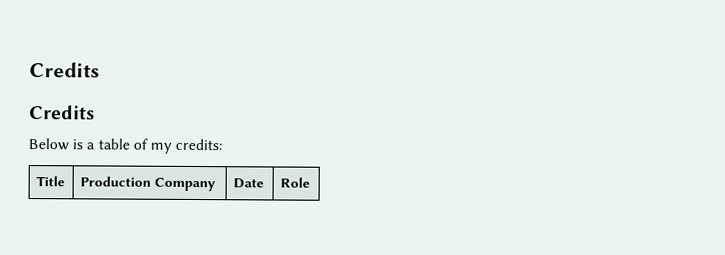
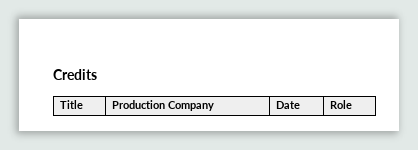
[29,62,100,78] [29,105,95,120] [28,138,223,154] Credits // Credits // Below is a table of my credits: -> [53,69,97,80] Credits

